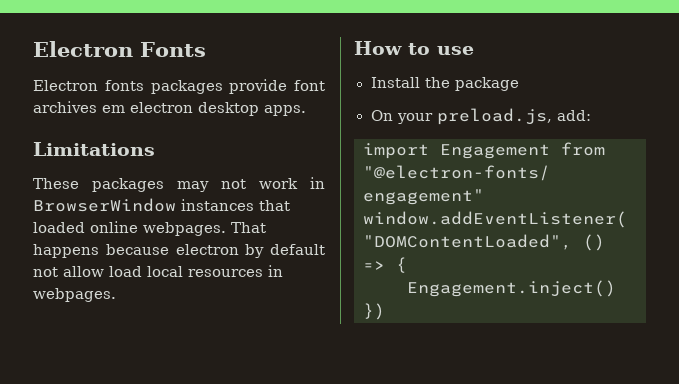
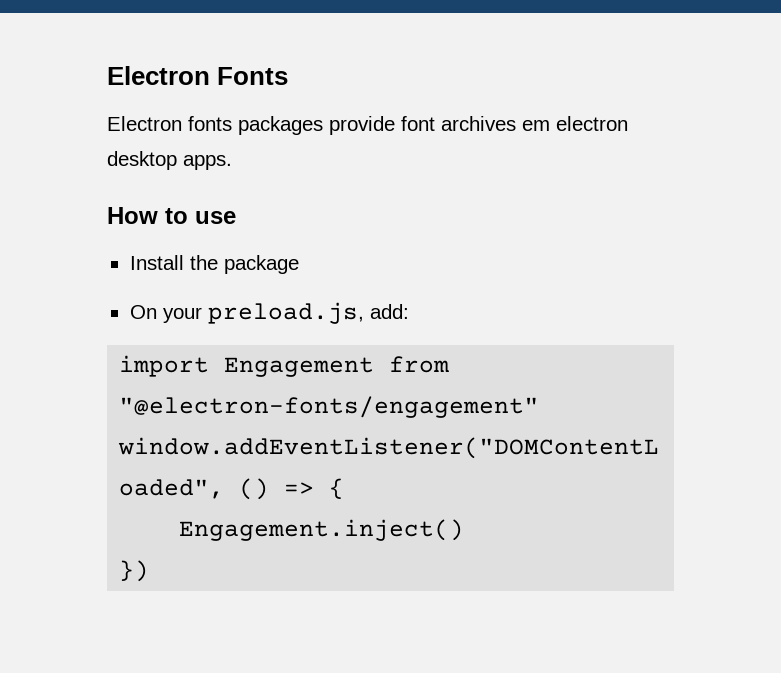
[33,142,155,156] [33,177,325,192] [33,198,290,212] [33,221,266,236] [33,244,325,258] [33,265,283,277] [33,288,116,302] // Limitations // These packages may not work in BrowserWindow instances that loaded online webpages. That happens because electron by default not allow load local resources in webpages. -> (232, 162) none

